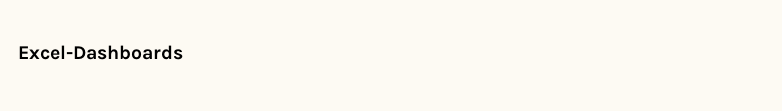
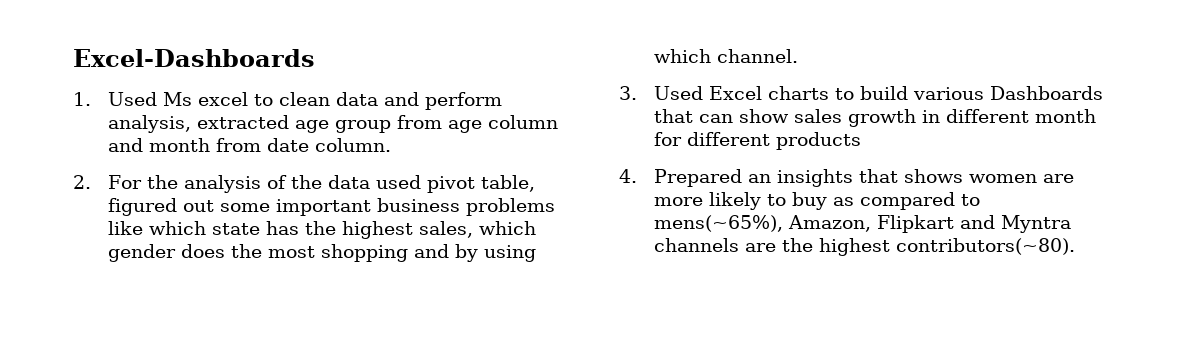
(183, 52) none -> [73,92,502,110] [107,115,558,133] [107,138,391,152] [73,175,535,193] [107,198,555,216] [107,221,536,239] [107,244,536,262] [653,49,798,63] [619,86,1103,100] [653,109,1096,127] [653,132,861,150] [619,169,1074,187] [653,192,980,210] [653,215,1071,233] [653,238,1075,256] // 1. Used Ms excel to clean data and perform analysis, extracted age group from age column and month from date column. // 2. For the analysis of the data used pivot table, figured out some important business problems like which state has the highest sales, which gender does the most shopping and by using which channel. // 3. Used Excel charts to build various Dashboards that can show sales growth in different month for different products // 4. Prepared an insights that shows women are more likely to buy as compared to mens(~65%), Amazon, Flipkart and Myntra channels are the highest contributors(~80).

